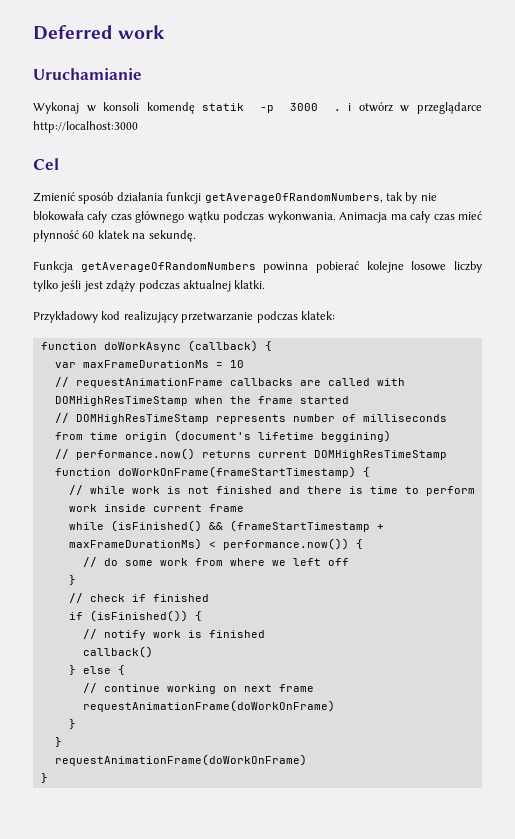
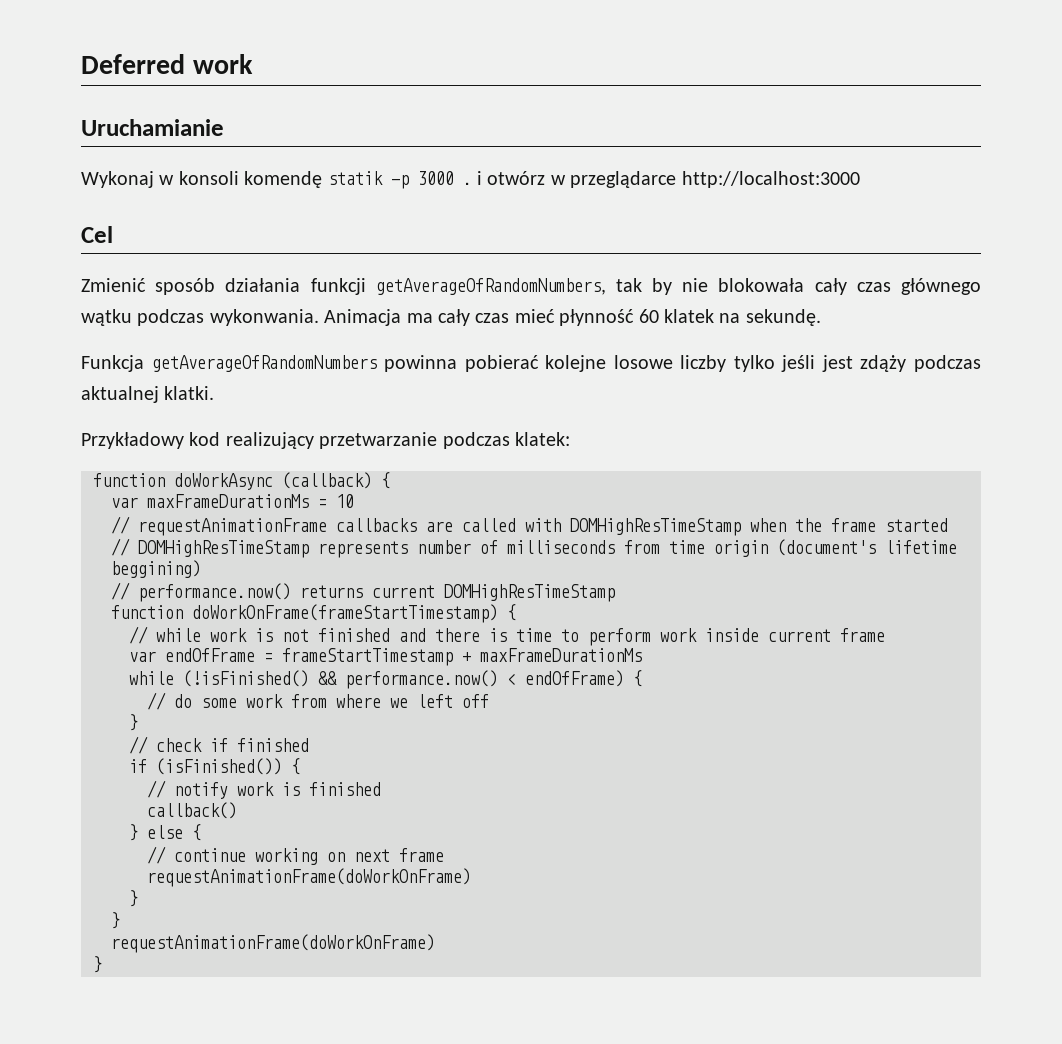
[68,520,384,532] [68,538,349,550] while (isFinished() && (frameStartTimestamp + maxFrameDurationMs) < performance.now()) -> [129,648,642,666] [129,670,624,689] var endOfFrame = frameStartTimestamp + maxFrameDurationMs // while (!isFinished() && performance.now() < endOfFrame)

